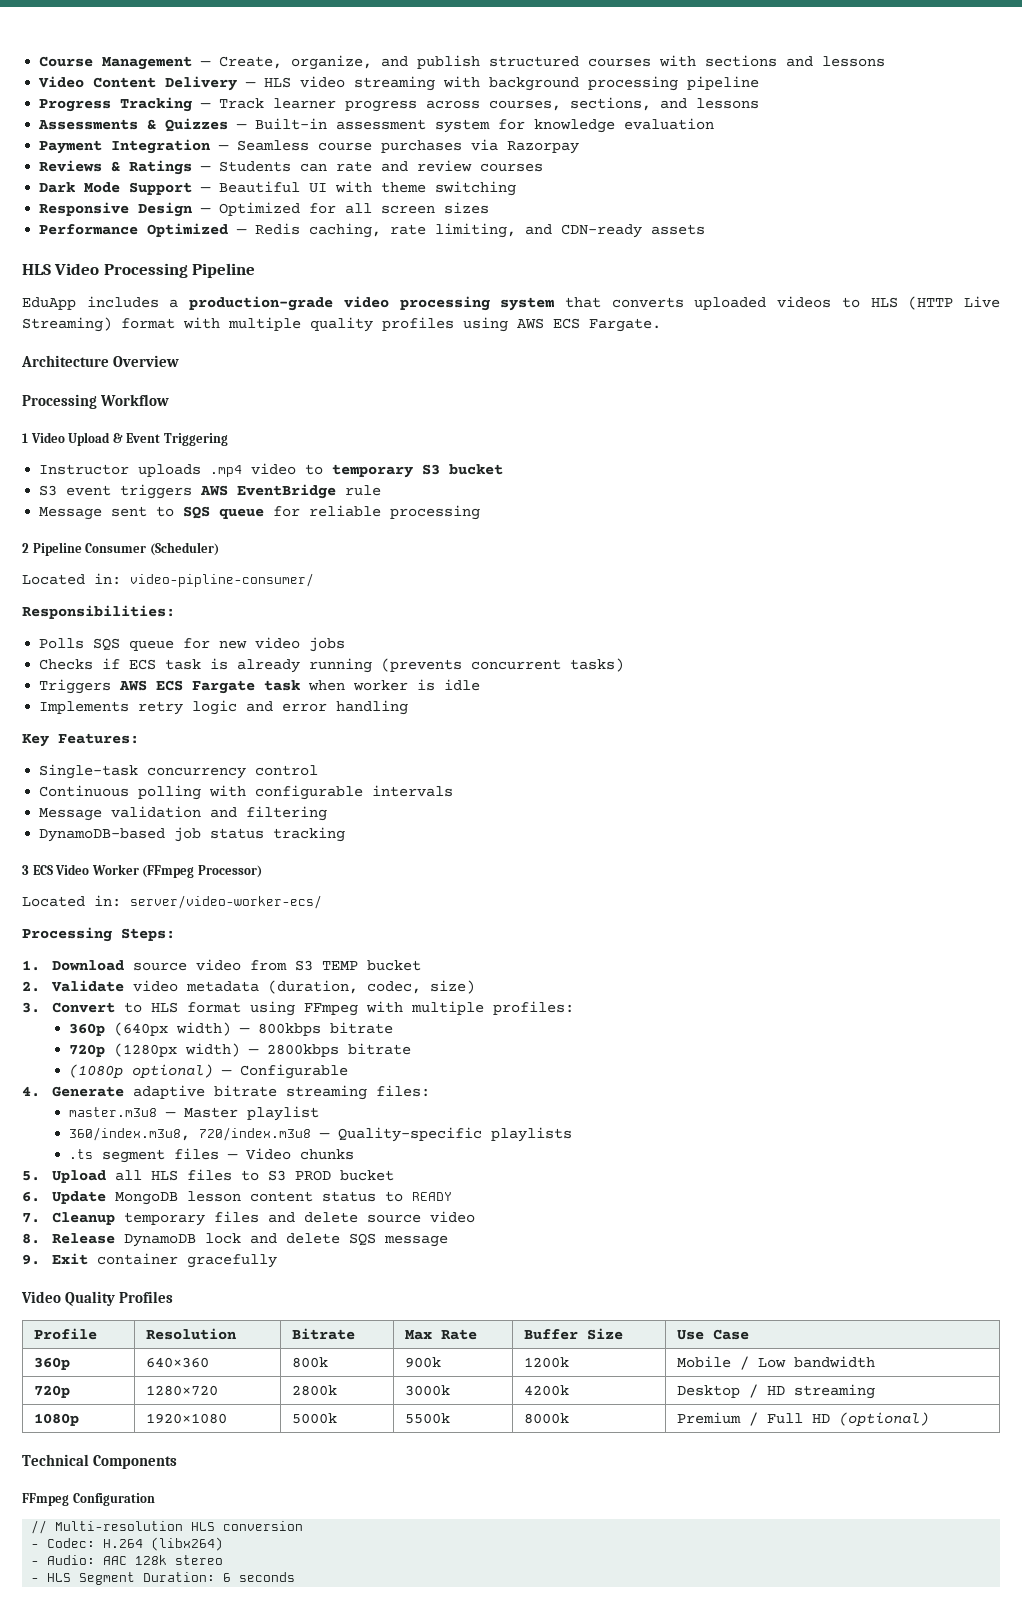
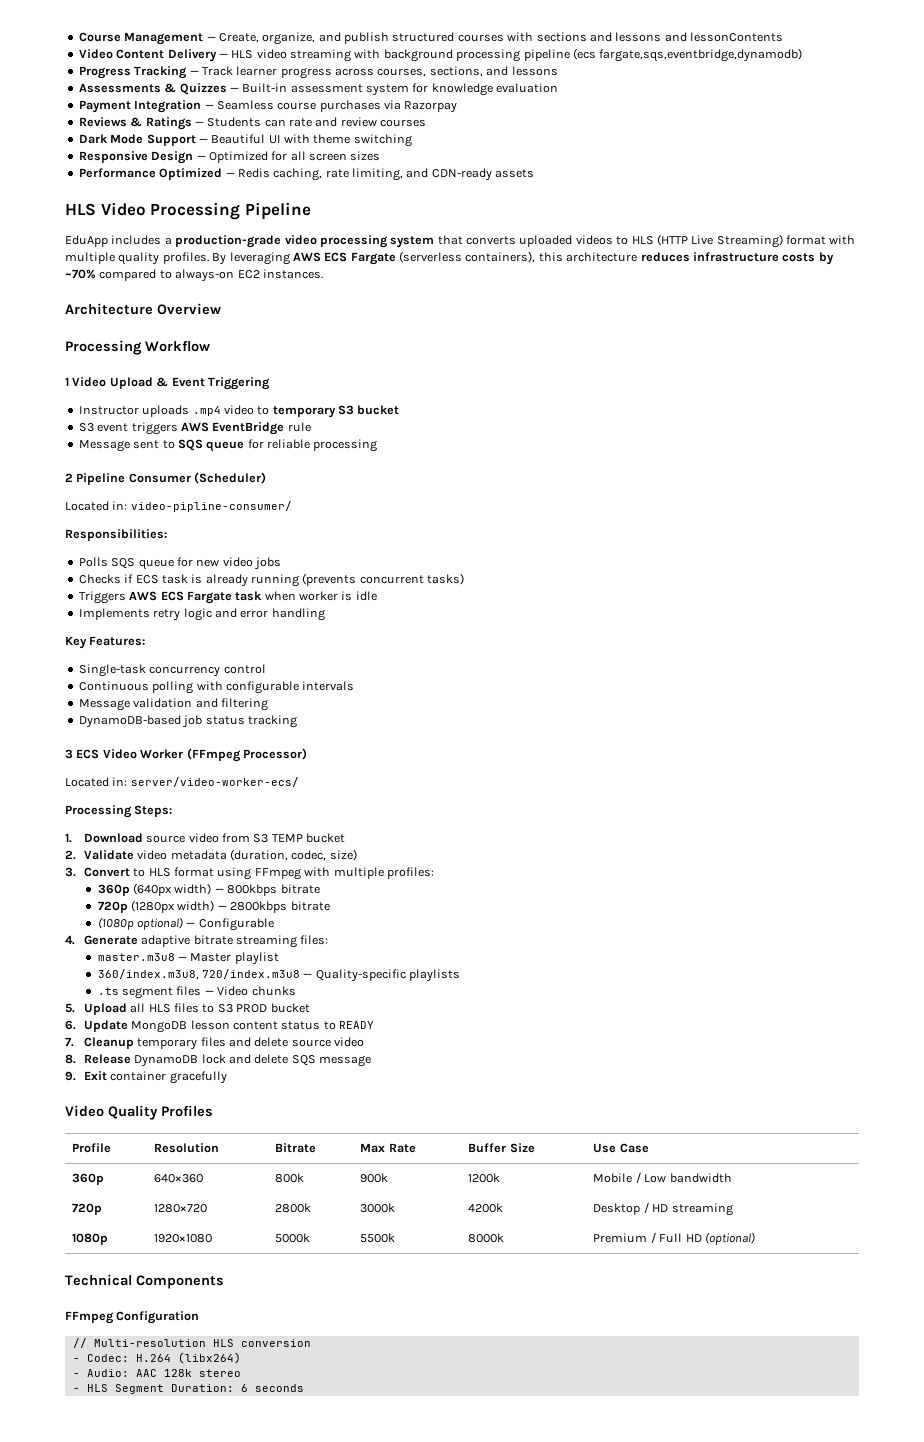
(886, 61) none -> [664,32,783,42] and lessonContents
(760, 83) none -> [572,48,803,62] (ecs fargate,sqs,eventbridge,dynamodb)
[382,317,661,332] profiles using AWS ECS Fargate. -> [162,251,834,265] [65,269,323,282] profiles. By leveraging AWS ECS Fargate (serverless containers), this architecture reduces infrastructure costs by ~70% compared to always-on EC2 instances.

